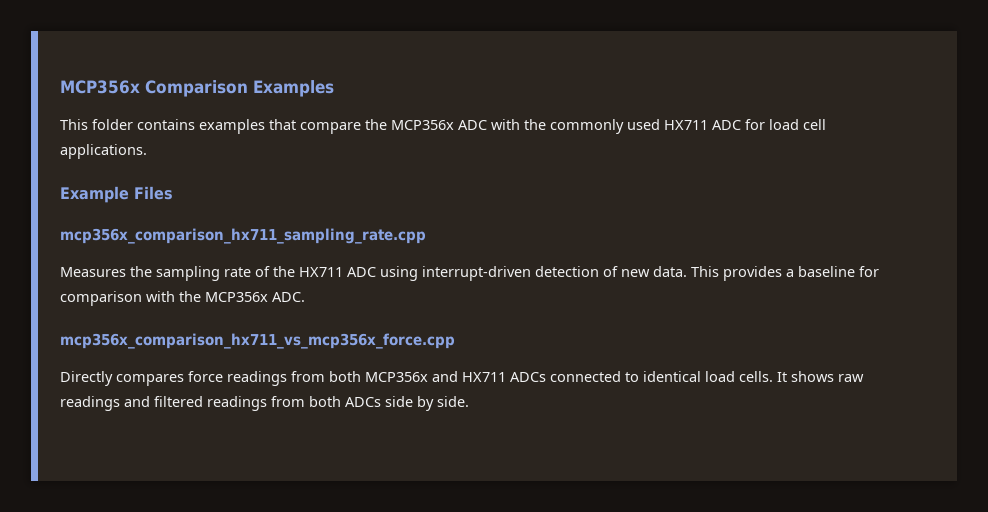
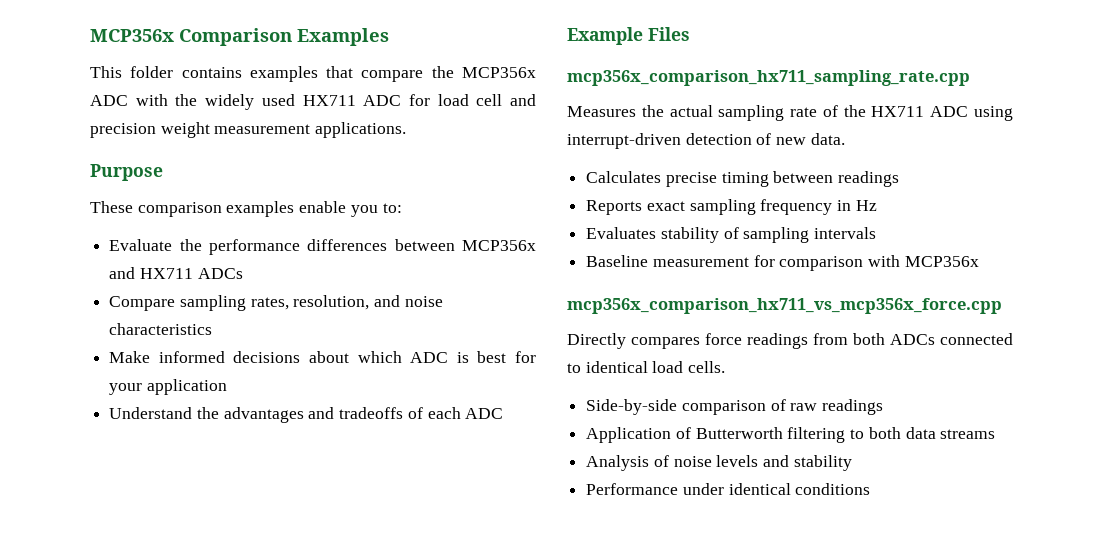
[550,119,624,134] commonly -> [205,94,255,110] widely
[60,144,147,159] applications. -> [509,94,536,106] [90,122,407,138] [90,164,163,181] [90,201,402,217] [109,239,536,255] [109,267,243,279] [109,295,443,311] [109,323,213,335] [109,351,536,363] [109,379,227,395] [109,407,504,423] and precision weight measurement applications. // Purpose // These comparison examples enable you to: // Evaluate the performance differences between MCP356x and HX711 ADCs // Compare sampling rates, resolution, and noise characteristics // Make informed decisions about which ADC is best for your application // Understand the advantages and tradeoffs of each ADC
(152, 271) none -> [669,105,713,117] actual
[691,266,855,281] This provides a baseline -> [586,171,900,187] [586,199,877,215] [586,227,877,243] [586,255,749,267] // Calculates precise timing between readings // Reports exact sampling frequency in Hz // Evaluates stability of sampling intervals // Baseline measurement
[179,291,305,302] the MCP356x ADC. -> [904,256,979,267] MCP356x
[365,371,506,382] MCP356x and HX711 -> (885, 339) none
[777,371,834,382] It shows -> [586,399,786,415] // Side-by-side comparison of
[124,396,469,411] and filtered readings from both ADCs side by side. -> [586,427,996,443] [586,455,852,471] [586,483,871,495] // Application of Butterworth filtering to both data streams // Analysis of noise levels and stability // Performance under identical conditions

